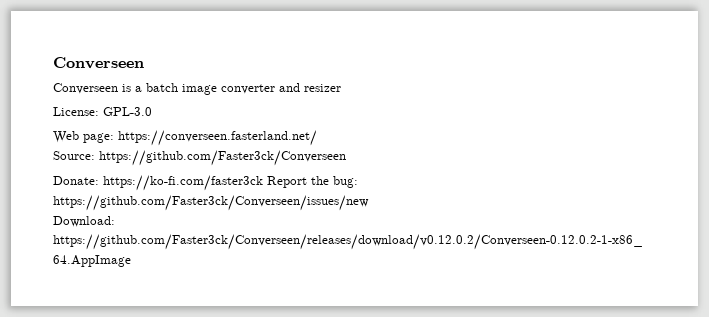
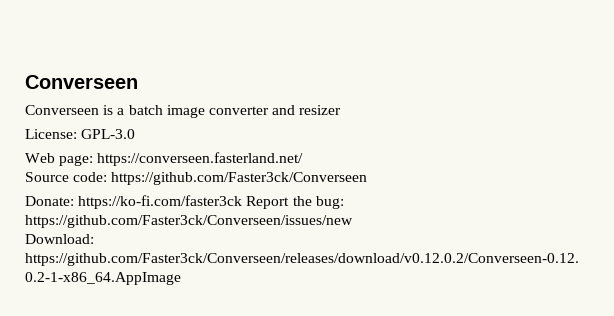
[53,151,95,160] Source: -> [25,172,108,182] Source code:

